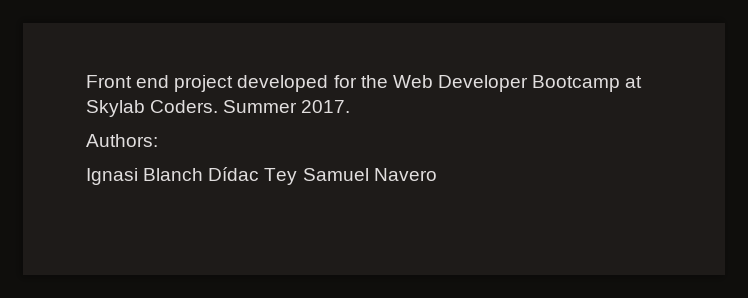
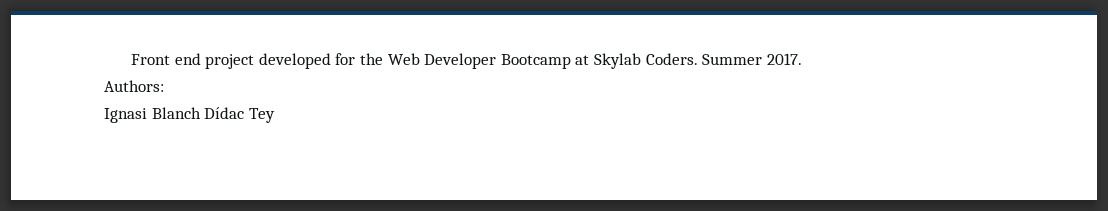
[302,168,437,181] Samuel Navero -> (275, 115) none

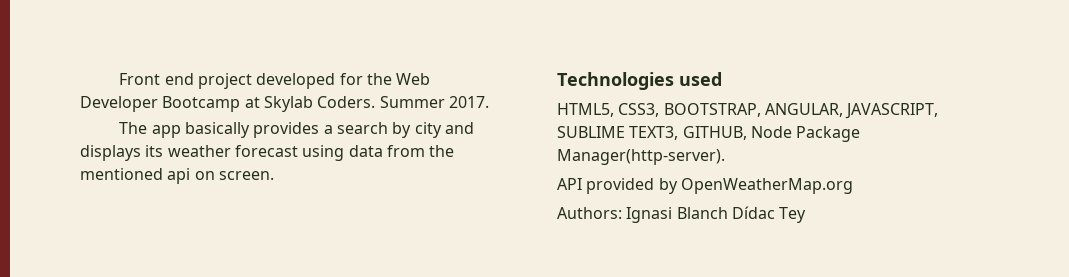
(802, 59) none -> [119,122,474,138] [80,145,455,161] [80,168,274,184] [557,72,722,90] [557,103,939,119] [557,126,861,142] [557,149,725,165] [557,178,853,194] // The app basically provides a search by city and displays its weather forecast using data from the mentioned api on screen. // Technologies used // HTML5, CSS3, BOOTSTRAP, ANGULAR, JAVASCRIPT, SUBLIME TEXT3, GITHUB, Node Package Manager(http-server). // API provided by OpenWeatherMap.org
(164, 86) // -> (622, 213) none

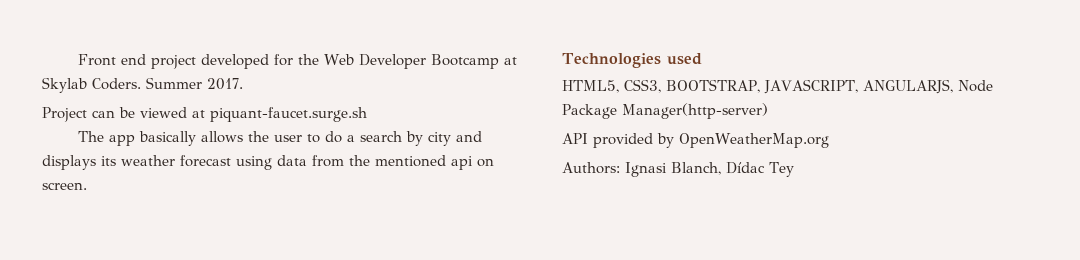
[119,122,320,138] The app basically provides -> [42,107,367,122] [77,131,342,146] Project can be viewed at piquant-faucet.surge.sh // The app basically allows the user to do
[764,103,939,119] [557,126,747,140] ANGULAR, JAVASCRIPT, SUBLIME TEXT3, GITHUB, -> [763,79,953,94] JAVASCRIPT, ANGULARJS,
[557,149,725,165] Manager(http-server). -> [622,103,768,119] Manager(http-server)
[676,207,728,219] Blanch -> [671,162,721,175] Blanch,

